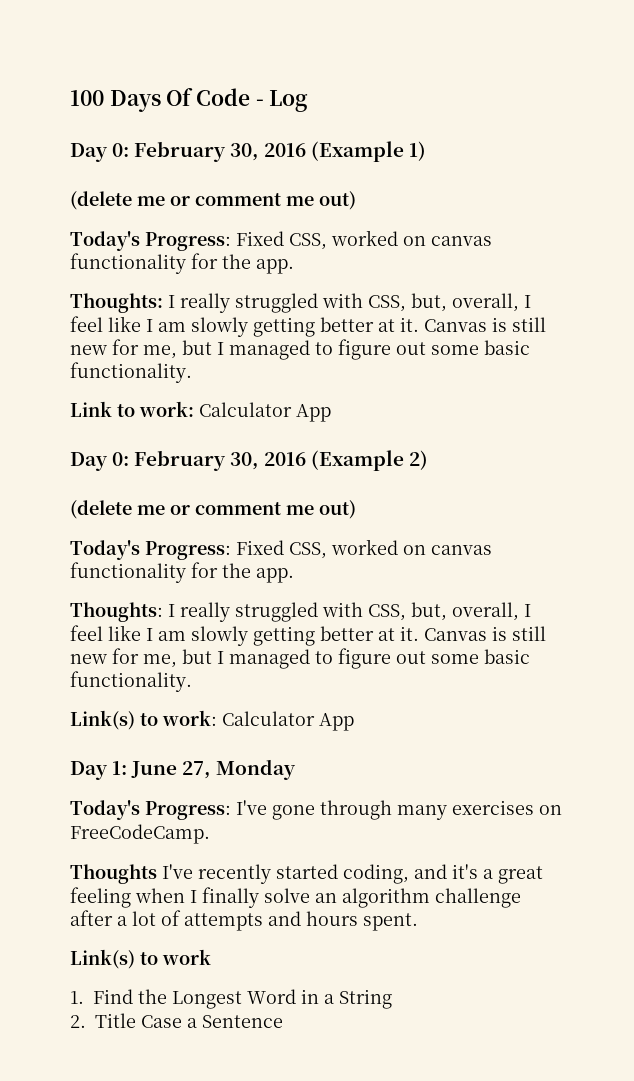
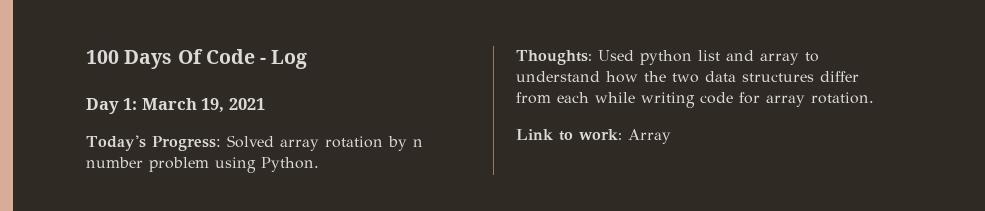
[112,141,426,162] [70,191,356,210] [70,230,492,251] [70,253,294,274] [70,293,531,313] [70,316,546,337] [70,339,530,360] [70,362,192,383] [70,401,331,422] [70,450,428,471] [70,500,356,519] [70,539,492,560] [70,562,294,583] [70,602,531,622] [70,625,546,646] [70,648,530,669] [70,671,192,692] [70,710,354,731] [70,759,296,780] [70,800,562,820] [70,824,210,844] [70,864,543,884] [70,887,521,908] [70,910,418,931] [70,949,211,969] [70,989,393,1009] [70,1013,283,1028] 0: February 30, 2016 (Example 1) // (delete me or comment me out) // Today's Progress: Fixed CSS, worked on canvas functionality for the app. // Thoughts: I really struggled with CSS, but, overall, I feel like I am slowly getting better at it. Canvas is still new for me, but I managed to figure out some basic functionality. // Link to work: Calculator App // Day 0: February 30, 2016 (Example 2) // (delete me or comment me out) // Today's Progress: Fixed CSS, worked on canvas functionality for the app. // Thoughts: I really struggled with CSS, but, overall, I feel like I am slowly getting better at it. Canvas is still new for me, but I managed to figure out some basic functionality. // Link(s) to work: Calculator App // Day 1: June 27, Monday // Today's Progress: I've gone through many exercises on FreeCodeCamp. // Thoughts I've recently started coding, and it's a great feeling when I finally solve an algorithm challenge after a lot of attempts and hours spent. // Link(s) to work // 1. Find the Longest Word in a String // 2. Title Case a Sentence -> [123,98,265,113] [86,135,423,151] [86,157,319,173] [516,50,819,65] [516,71,859,83] [516,92,874,108] [516,129,671,144] 1: March 19, 2021 // Today's Progress: Solved array rotation by n number problem using Python. // Thoughts: Used python list and array to understand how the two data structures differ from each while writing code for array rotation. // Link to work: Array

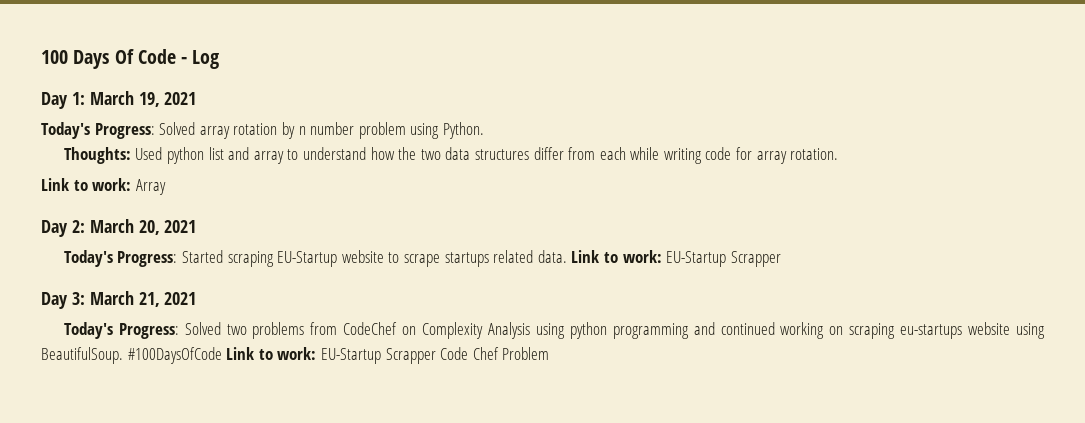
(671, 136) none -> [41,219,197,237] [63,250,781,267] [41,291,197,309] [63,322,1045,339] [41,347,550,364] // Day 2: March 20, 2021 // Today's Progress: Started scraping EU-Startup website to scrape startups related data. Link to work: EU-Startup Scrapper // Day 3: March 21, 2021 // Today's Progress: Solved two problems from CodeChef on Complexity Analysis using python programming and continued working on scraping eu-startups website using BeautifulSoup. #100DaysOfCode Link to work: EU-Startup Scrapper Code Chef Problem

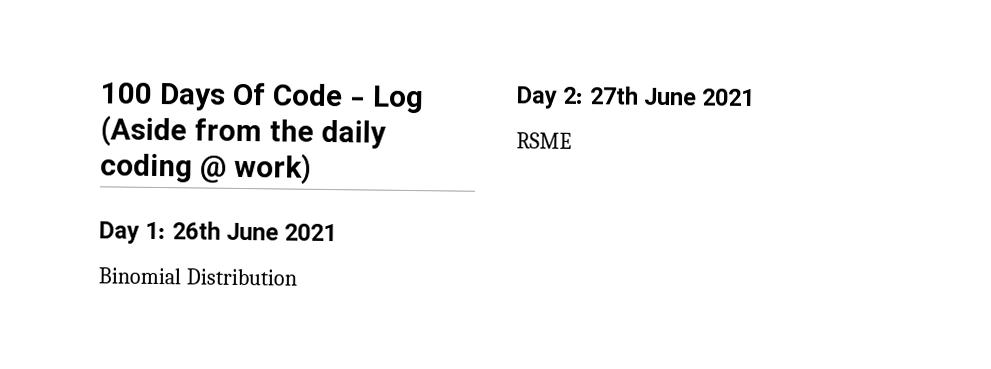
(220, 59) none -> [100,115,387,149] [100,152,312,185] (Aside from the daily coding @ work)
[89,91,197,107] [41,122,484,139] [63,147,839,164] [41,178,166,195] March 19, 2021 // Today's Progress: Solved array rotation by n number problem using Python. // Thoughts: Used python list and array to understand how the two data structures differ from each while writing code for array rotation. // Link to work: Array -> [171,221,338,242] [98,267,297,286] 26th June 2021 // Binomial Distribution
[89,219,197,235] [63,250,781,267] [41,291,197,309] [63,322,1045,339] [41,347,550,364] March 20, 2021 // Today's Progress: Started scraping EU-Startup website to scrape startups related data. Link to work: EU-Startup Scrapper // Day 3: March 21, 2021 // Today's Progress: Solved two problems from CodeChef on Complexity Analysis using python programming and continued working on scraping eu-startups website using BeautifulSoup. #100DaysOfCode Link to work: EU-Startup Scrapper Code Chef Problem -> [588,86,756,107] [516,132,572,149] 27th June 2021 // RSME

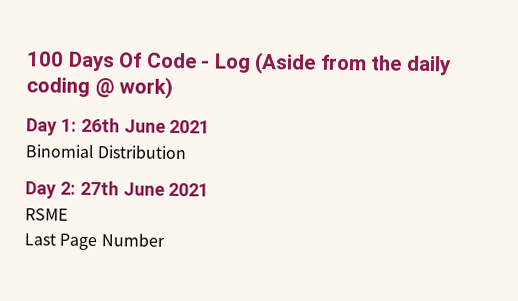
(572, 140) none -> [24,233,166,251] // Last Page Number

